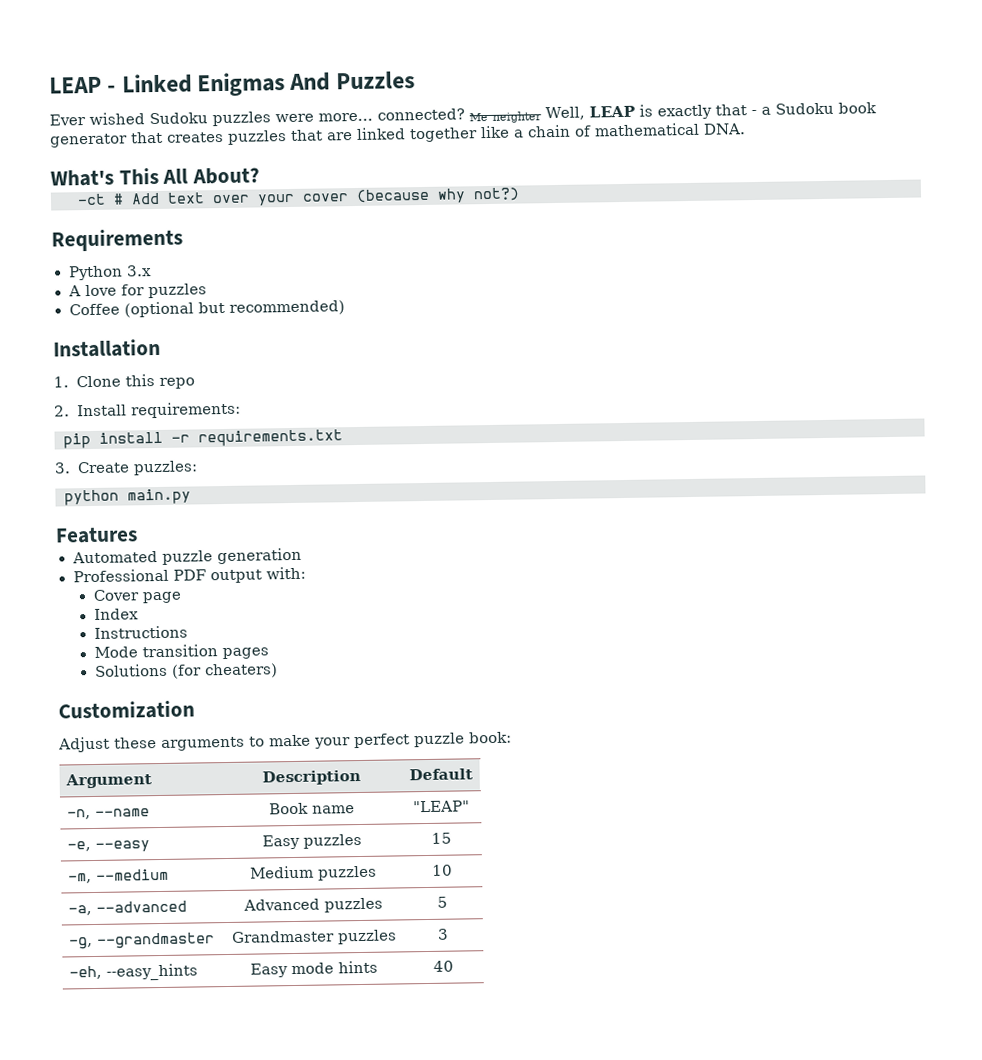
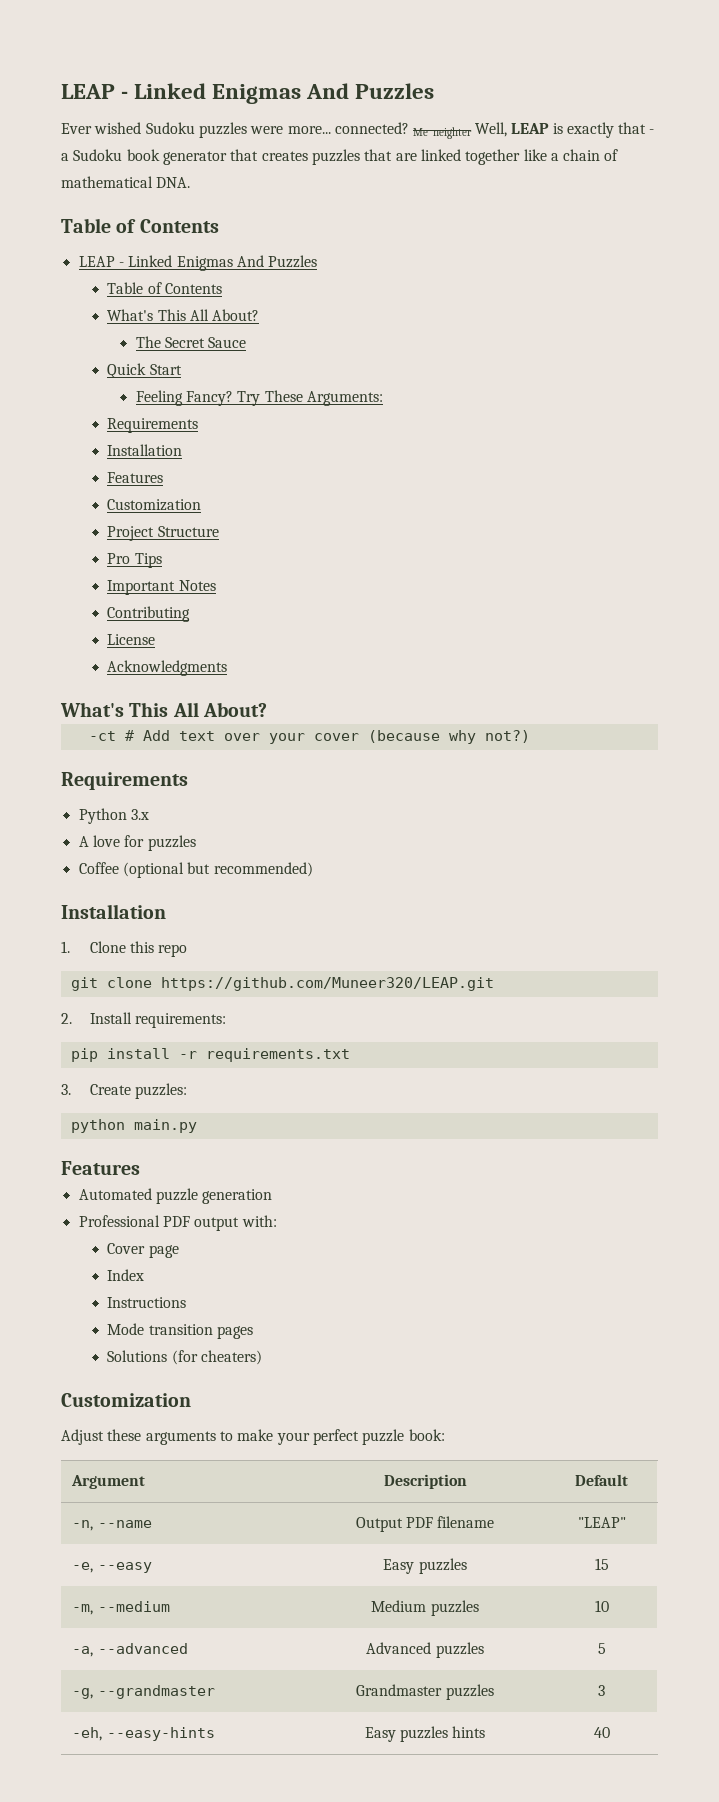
(746, 129) none -> [61,218,219,233] [78,255,318,271] [107,282,222,294] [107,309,260,321] [135,336,247,348] [107,363,182,378] [135,390,384,406] [107,418,199,433] [107,444,183,456] [107,472,164,483] [107,499,202,511] [107,526,219,541] [107,553,162,568] [107,580,216,595] [107,606,191,622] [107,634,156,645] [107,660,228,676] // Table of Contents // LEAP - Linked Enigmas And Puzzles // Table of Contents // What's This All About? // The Secret Sauce // Quick Start // Feeling Fancy? Try These Arguments: // Requirements // Installation // Features // Customization // Project Structure // Pro Tips // Important Notes // Contributing // License // Acknowledgments
(195, 383) none -> [70,977,494,991] // git clone https://github.com/Muneer320/LEAP.git
[269,802,355,815] Book name -> [355,1516,495,1532] Output PDF filename
[106,963,199,981] [250,962,334,978] --easy_hints | Easy mode -> [106,1727,215,1741] [364,1726,448,1742] --easy-hints | Easy puzzles

